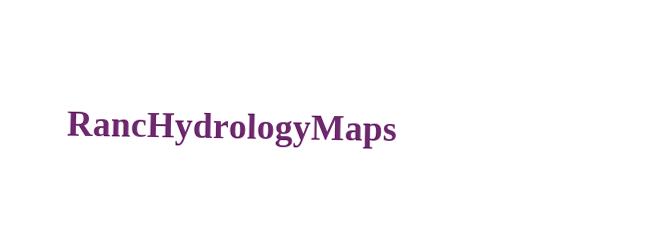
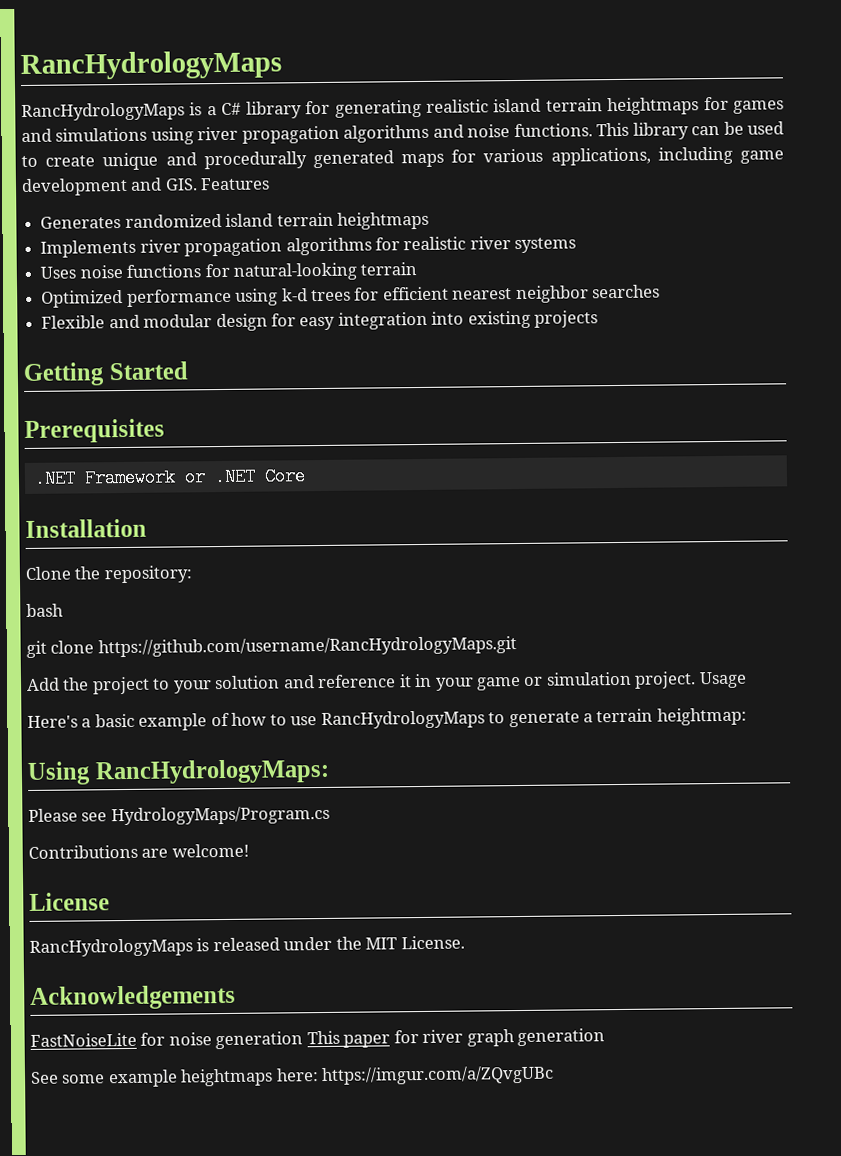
[66,110,398,150] RancHydrologyMaps -> [20,50,282,81] [21,96,784,122] [21,121,784,145] [21,146,784,171] [21,177,271,197] [40,211,429,230] [40,236,577,258] [40,262,418,281] [41,284,661,308] [41,310,599,332] [23,361,188,387] [24,418,165,444] [33,467,306,488] [25,518,147,538] [25,565,193,584] [26,603,64,617] [26,636,517,658] [26,671,747,695] [27,707,747,731] [27,758,330,785] [28,805,330,826] [28,843,249,859] [29,892,110,911] [29,935,465,957] [30,984,236,1010] [30,1028,606,1050] [30,1065,555,1088] RancHydrologyMaps // RancHydrologyMaps is a C# library for generating realistic island terrain heightmaps for games and simulations using river propagation algorithms and noise functions. This library can be used to create unique and procedurally generated maps for various applications, including game development and GIS. Features // Generates randomized island terrain heightmaps // Implements river propagation algorithms for realistic river systems // Uses noise functions for natural-looking terrain // Optimized performance using k-d trees for efficient nearest neighbor searches // Flexible and modular design for easy integration into existing projects // Getting Started // Prerequisites // .NET Framework or .NET Core // Installation // Clone the repository: // bash // git clone https://github.com/username/RancHydrologyMaps.git // Add the project to your solution and reference it in your game or simulation project. Usage // Here's a basic example of how to use RancHydrologyMaps to generate a terrain heightmap: // Using RancHydrologyMaps: // Please see HydrologyMaps/Program.cs // Contributions are welcome! // License // RancHydrologyMaps is released under the MIT License. // Acknowledgements // FastNoiseLite for noise generation This paper for river graph generation // See some example heightmaps here: https://imgur.com/a/ZQvgUBc

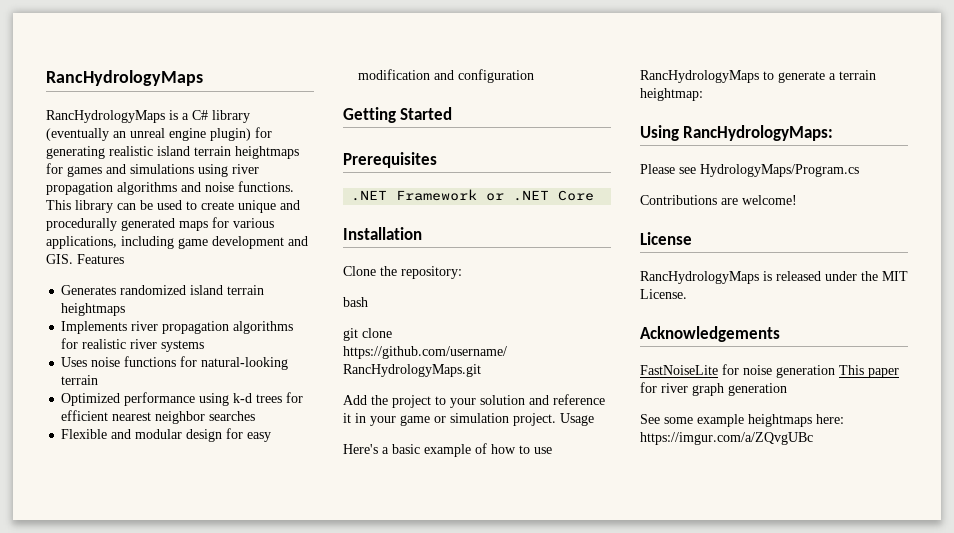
(302, 110) none -> [46,128,251,141] (eventually an unreal engine plugin)
[337,310,599,330] integration into existing projects -> [358,69,535,83] modification and configuration

